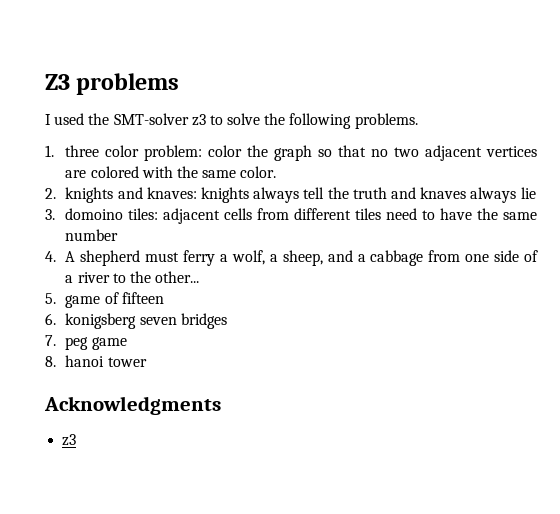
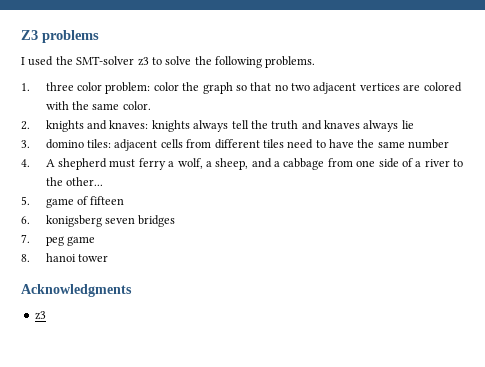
[65,208,124,220] domoino -> [45,139,84,149] domino

